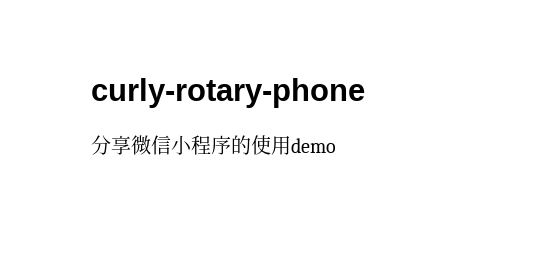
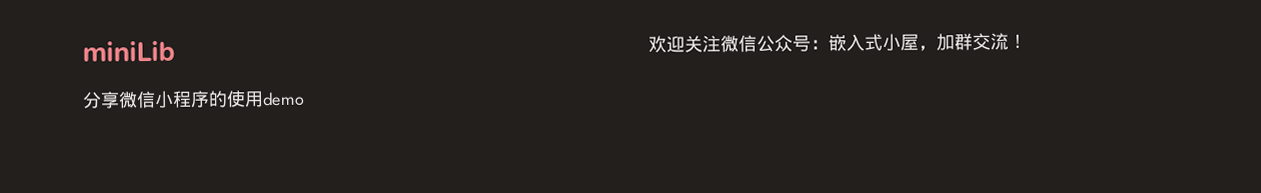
[91,78,365,108] curly-rotary-phone -> [82,40,175,62] miniLib
(336, 145) none -> [648,32,1027,53] // 欢迎关注微信公众号：嵌入式小屋，加群交流！

